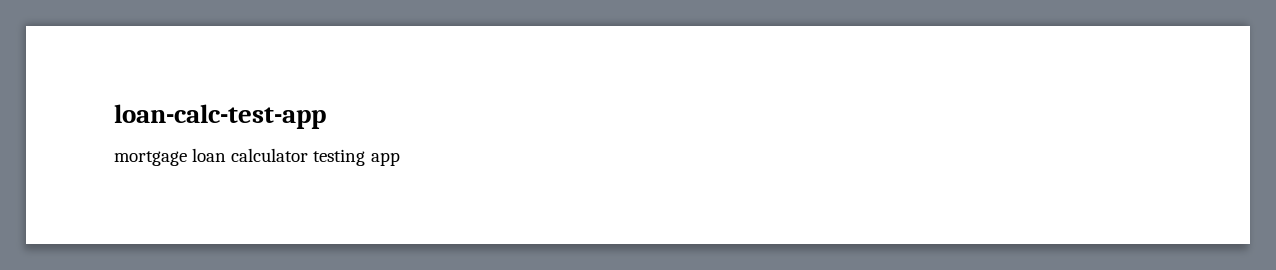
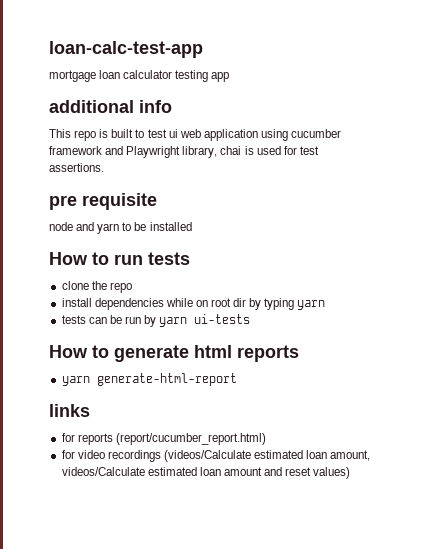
(400, 159) none -> [49,100,172,113] [49,129,342,141] [49,146,319,158] [49,163,104,172] [49,193,157,210] [49,222,192,234] [49,252,190,265] [61,281,132,293] [61,298,326,310] [61,314,251,327] [49,345,299,362] [61,373,237,386] [49,404,90,417] [61,433,266,445] [61,450,371,462] [61,467,351,479] // additional info // This repo is built to test ui web application using cucumber framework and Playwright library, chai is used for test assertions. // pre requisite // node and yarn to be installed // How to run tests // clone the repo // install dependencies while on root dir by typing yarn // tests can be run by yarn ui-tests // How to generate html reports // yarn generate-html-report // links // for reports (report/cucumber_report.html) // for video recordings (videos/Calculate estimated loan amount, videos/Calculate estimated loan amount and reset values)

